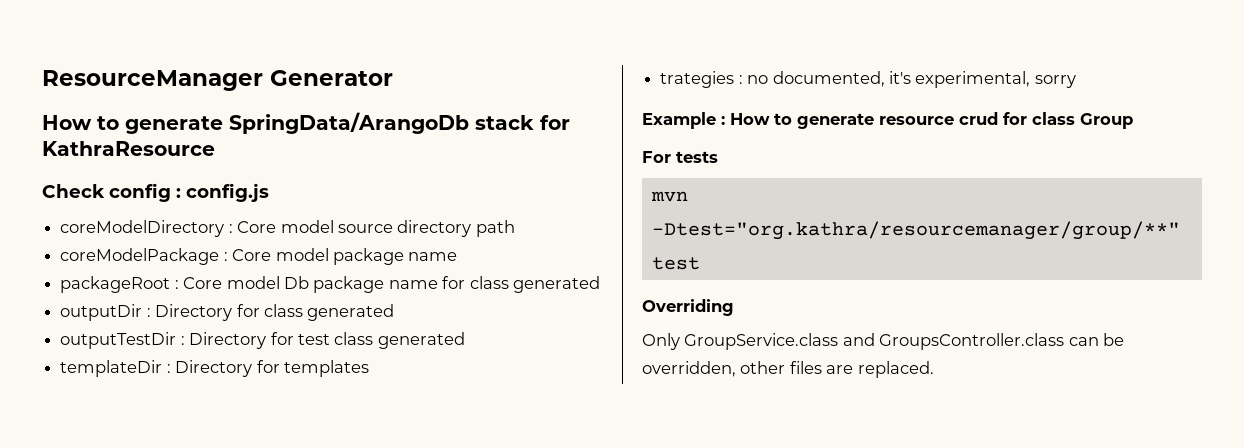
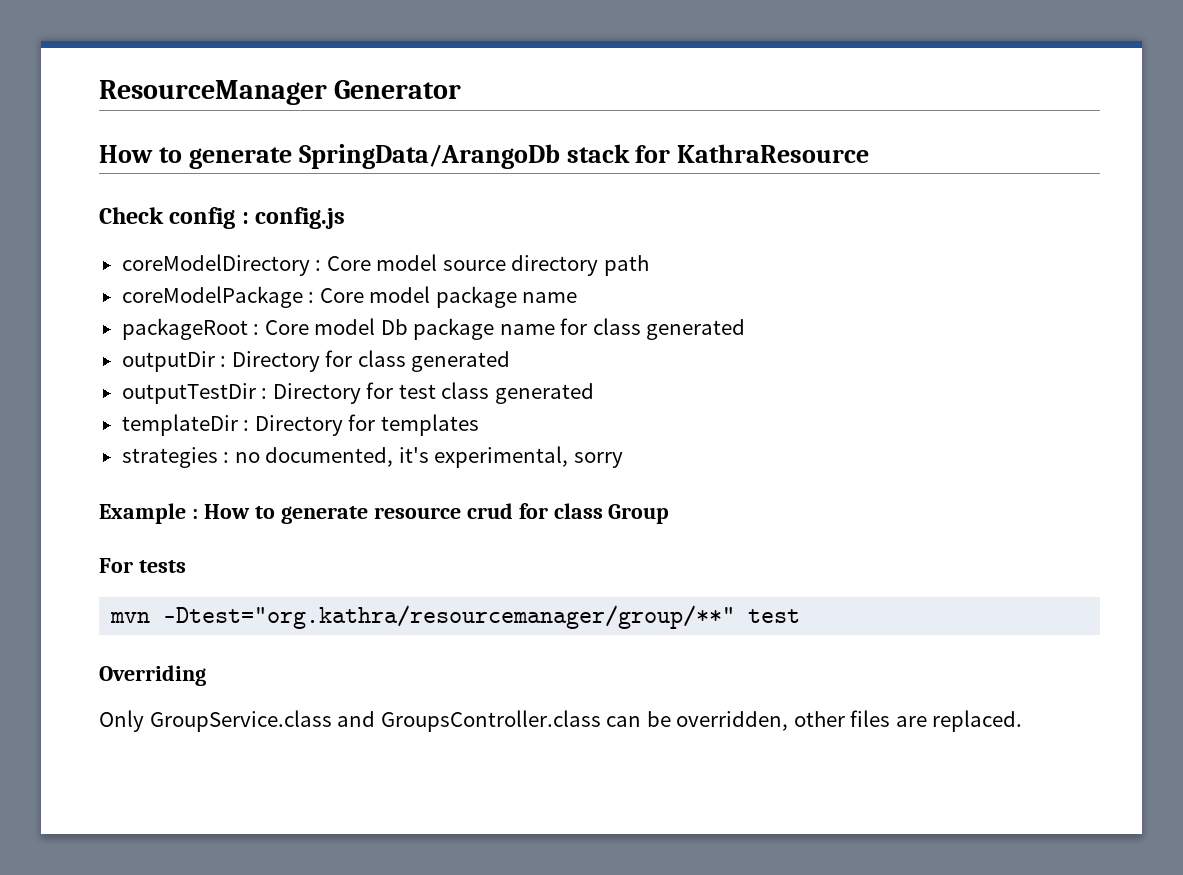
[660,71,735,88] trategies -> [121,447,218,468] strategies

